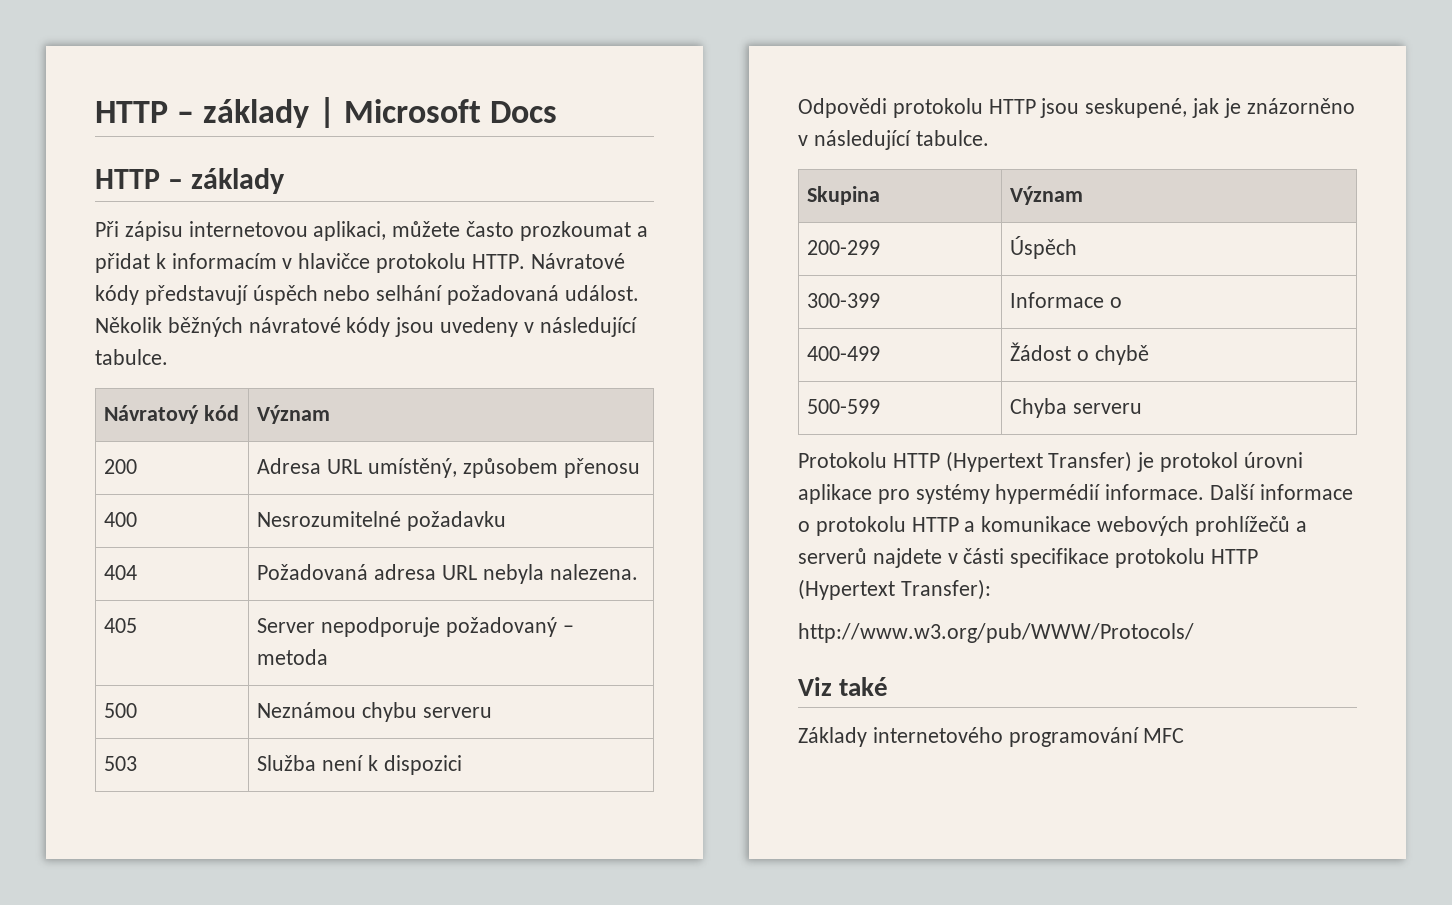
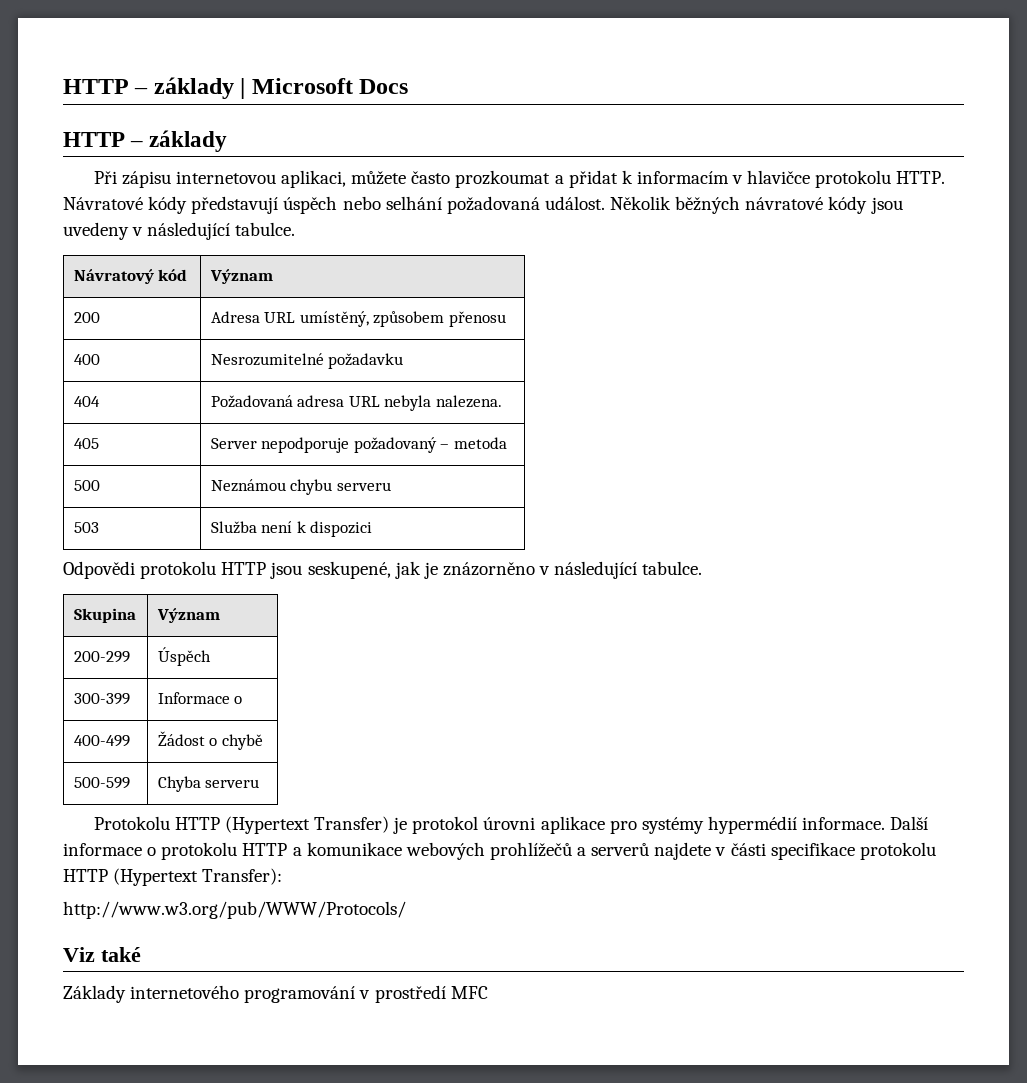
(1139, 737) none -> [359,985,446,1003] v prostředí

